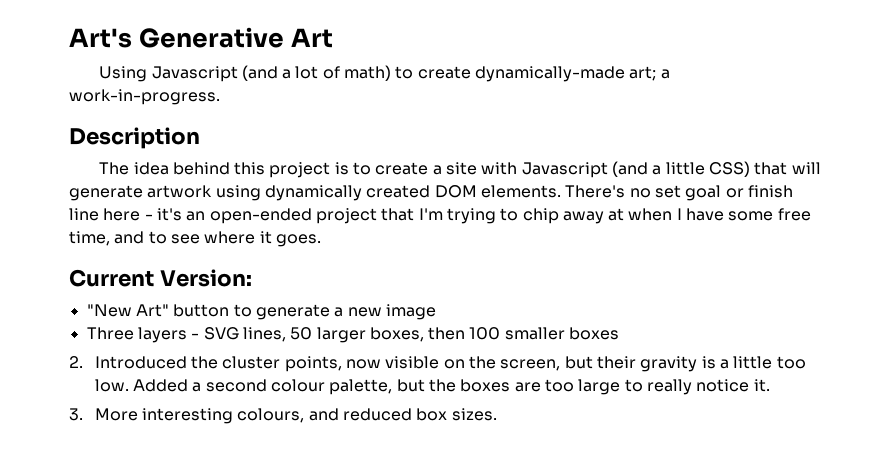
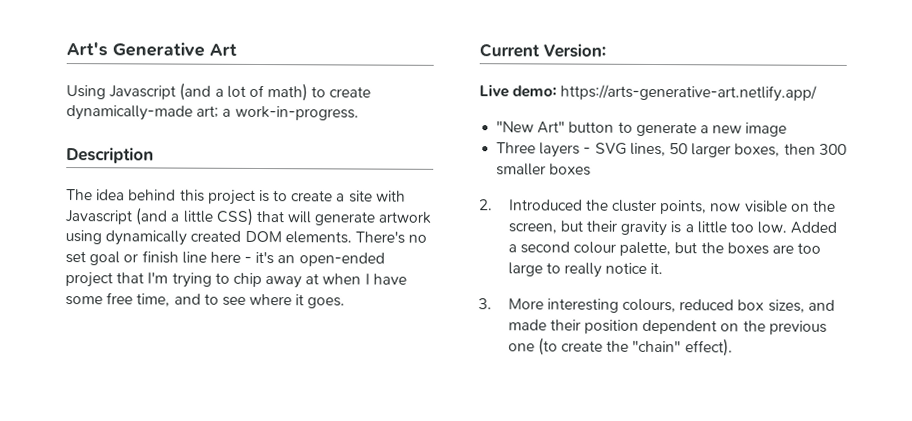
(252, 278) none -> [479,84,818,102] // Live demo: https://arts-generative-art.netlify.app/
[469,327,501,340] 100 -> [818,143,847,155] 300
[308,408,339,421] and -> (676, 305) none
[451,408,497,421] sizes. -> [767,299,835,313] [507,319,827,335] [507,337,733,357] sizes, and made their position dependent on the previous one (to create the "chain" effect).

